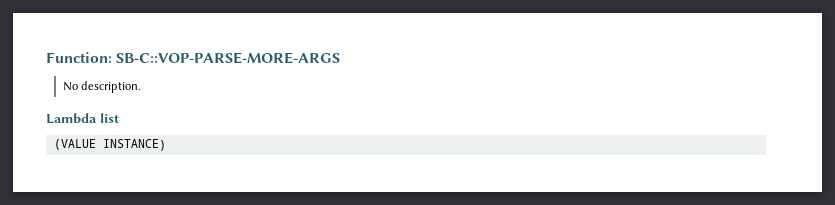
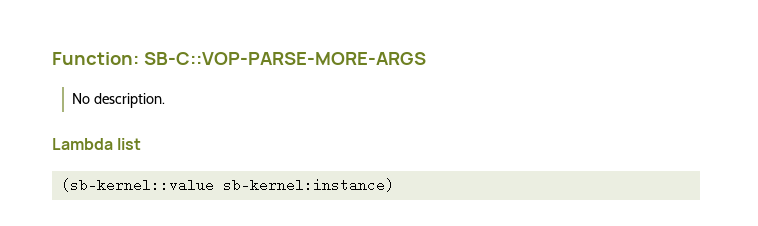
[53,139,166,151] (VALUE INSTANCE) -> [60,178,394,192] (sb-kernel::value sb-kernel:instance)

